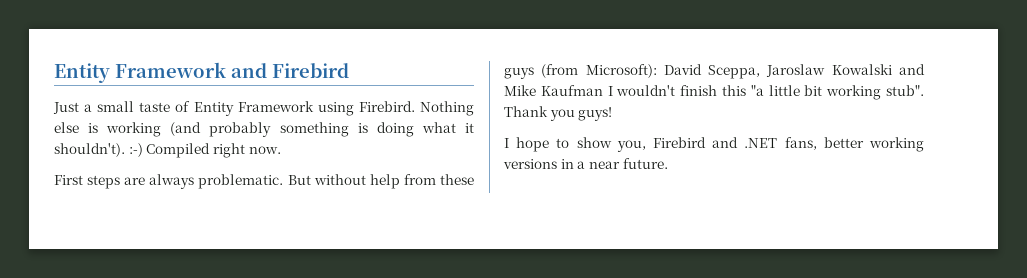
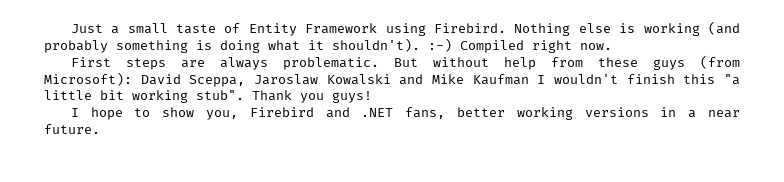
[54,62,349,83] Entity Framework and Firebird // -> (70, 28) none

